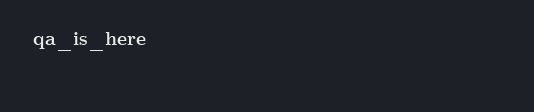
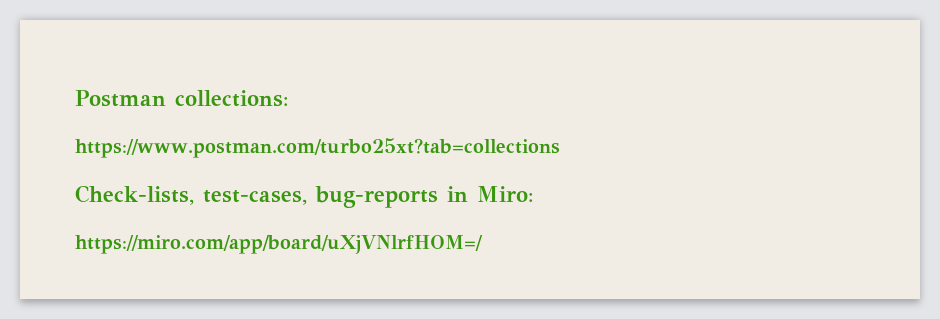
[33,32,146,51] qa_is_here -> [75,90,289,107] [75,138,560,158] [75,185,534,208] [75,235,483,254] Postman collections: // https://www.postman.com/turbo25xt?tab=collections // Check-lists, test-cases, bug-reports in Miro: // https://miro.com/app/board/uXjVNlrfHOM=/

